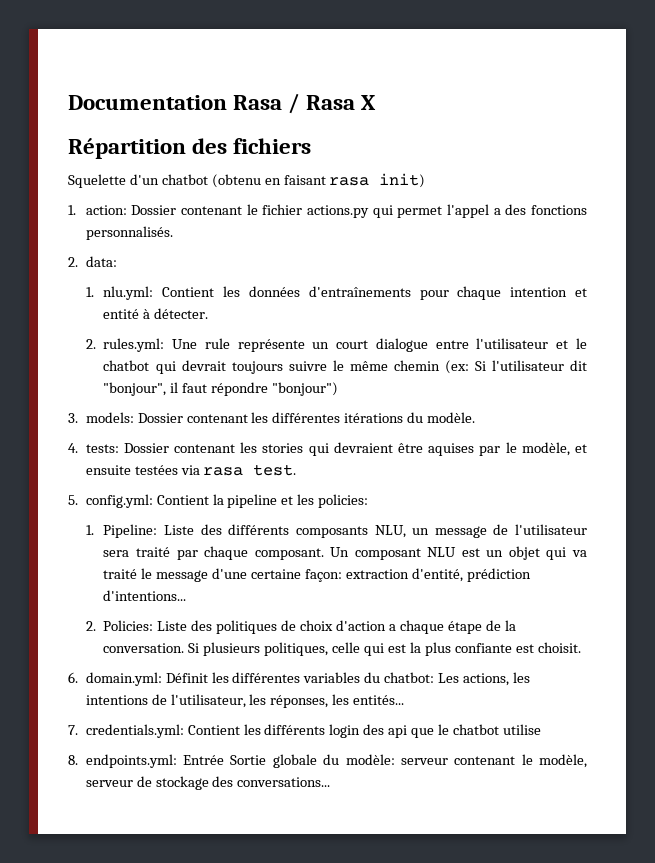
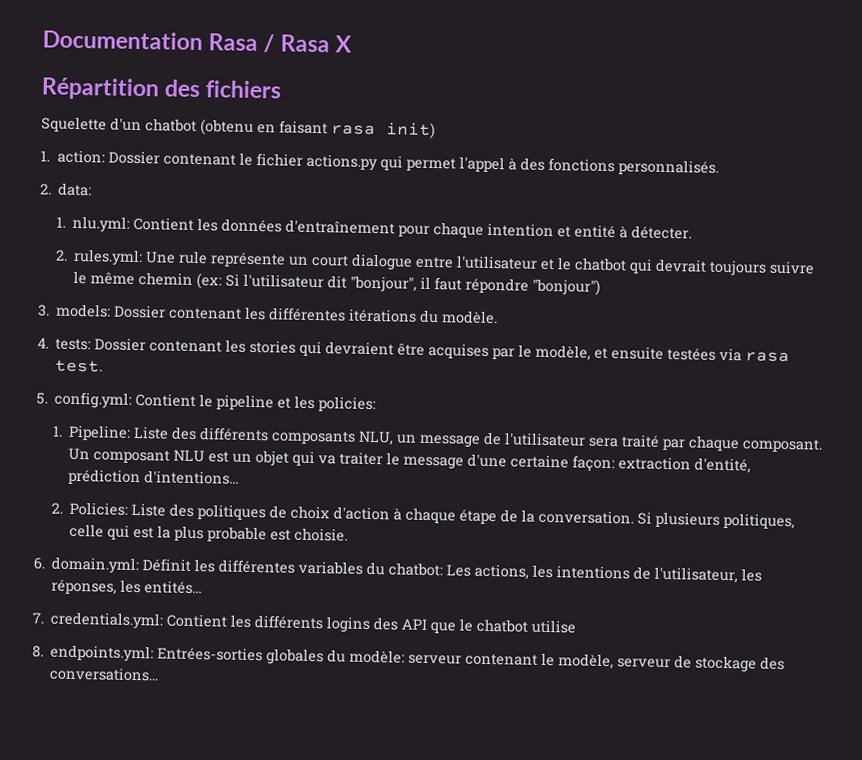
[493,208,501,215] a -> [507,158,517,171] à
[308,286,411,297] d'entraînements -> [285,219,396,235] d'entraînement
[428,443,475,456] aquises -> [428,342,490,359] acquises
[212,494,224,505] la -> [199,394,214,408] le
[103,569,138,579] traité -> [339,451,384,466] traiter
[388,624,396,631] a -> [392,508,402,521] à
[454,642,581,653] confiante est choisit. -> [206,526,348,543] probable est choisie.
[329,724,408,738] login des api -> [326,616,428,634] logins des API
[183,754,317,768] Entrée Sortie globale -> [157,646,325,666] Entrées-sorties globales

